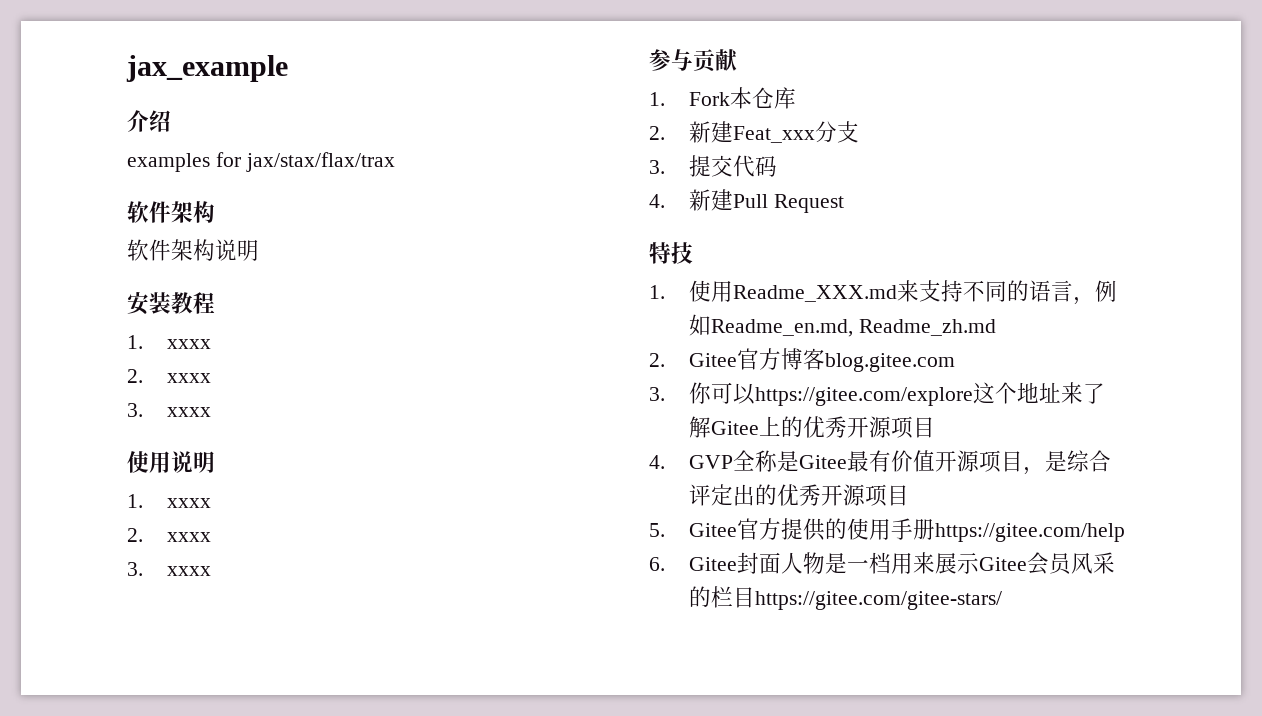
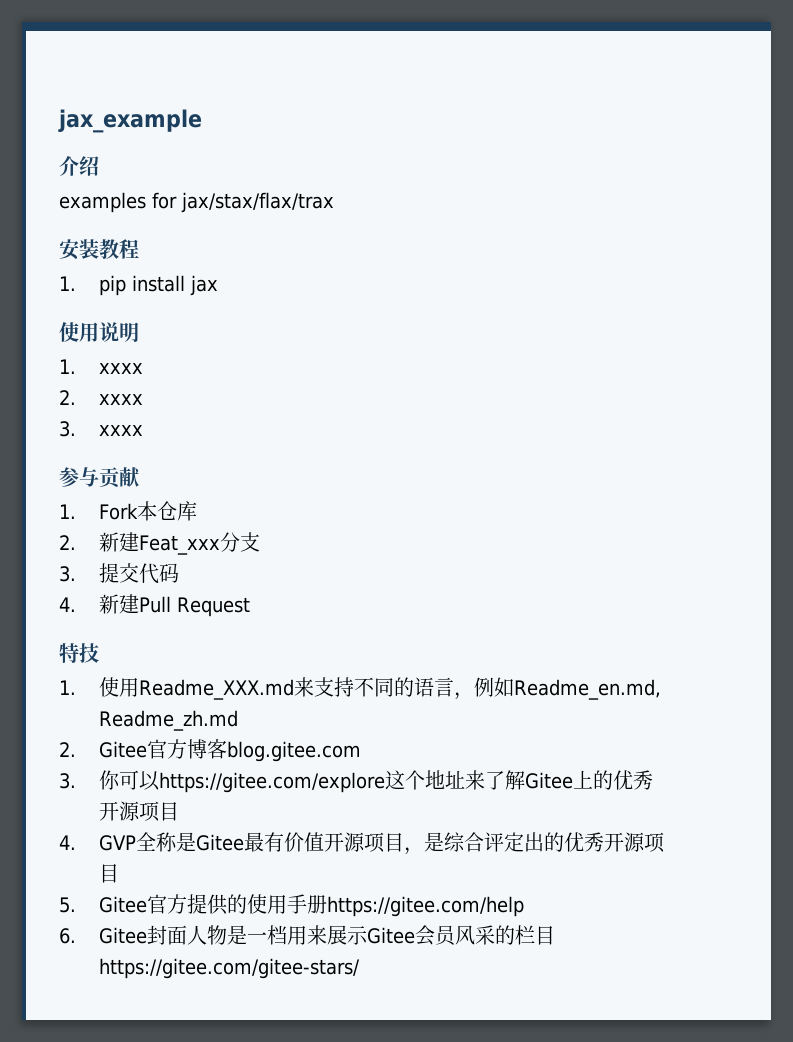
[127,201,215,223] [127,239,259,261] [127,292,215,315] [127,335,212,349] [127,369,212,383] [127,403,212,417] 软件架构 // 软件架构说明 // 安装教程 // 1. xxxx // 2. xxxx // 3. xxxx -> [59,239,139,260] [59,275,218,296] 安装教程 // 1. pip install jax

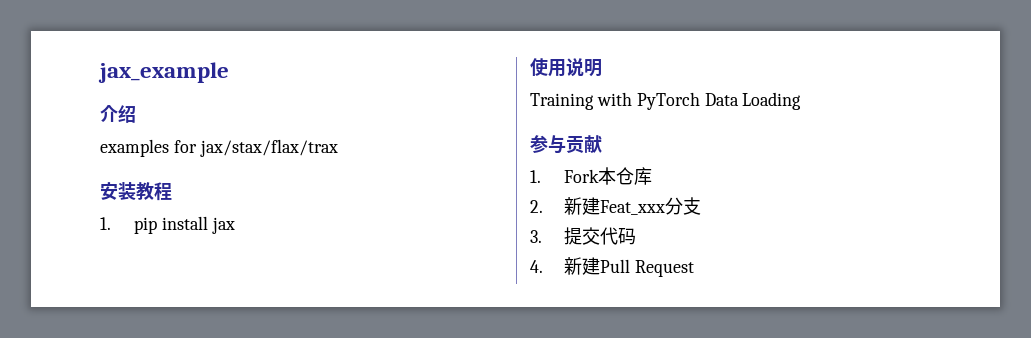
[59,359,143,374] [59,390,143,405] [59,421,143,437] 1. xxxx // 2. xxxx // 3. xxxx -> [530,92,802,110] Training with PyTorch Data Loading
[59,643,99,663] [59,677,661,700] [98,710,238,731] [59,739,361,762] [59,770,653,793] [98,801,179,822] [59,832,665,855] [98,864,119,883] [59,894,524,917] [59,925,555,946] [98,958,360,979] // 特技 // 1.使用Readme_XXX.md来支持不同的语言，例如Readme_en.md, Readme_zh.md // 2. Gitee官方博客blog.gitee.com // 3.你可以https://gitee.com/explore这个地址来了解Gitee上的优秀开源项目 // 4. GVP全称是Gitee最有价值开源项目，是综合评定出的优秀开源项目 // 5. Gitee官方提供的使用手册https://gitee.com/help // 6. Gitee封面人物是一档用来展示Gitee会员风采的栏目https://gitee.com/gitee-stars/ -> (694, 268) none

